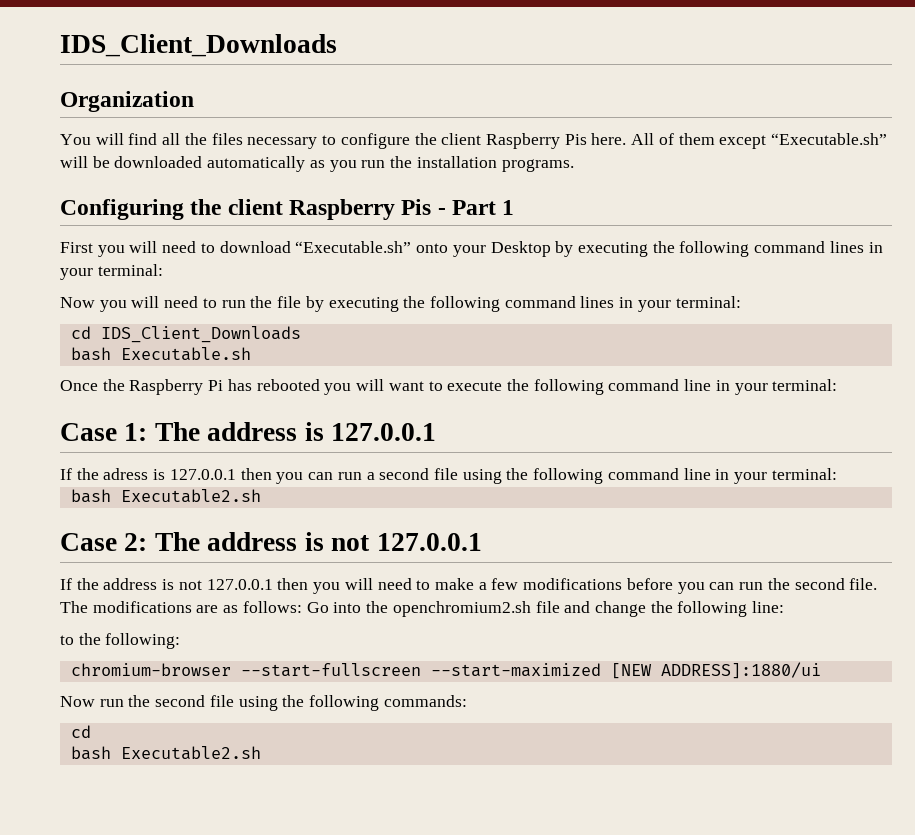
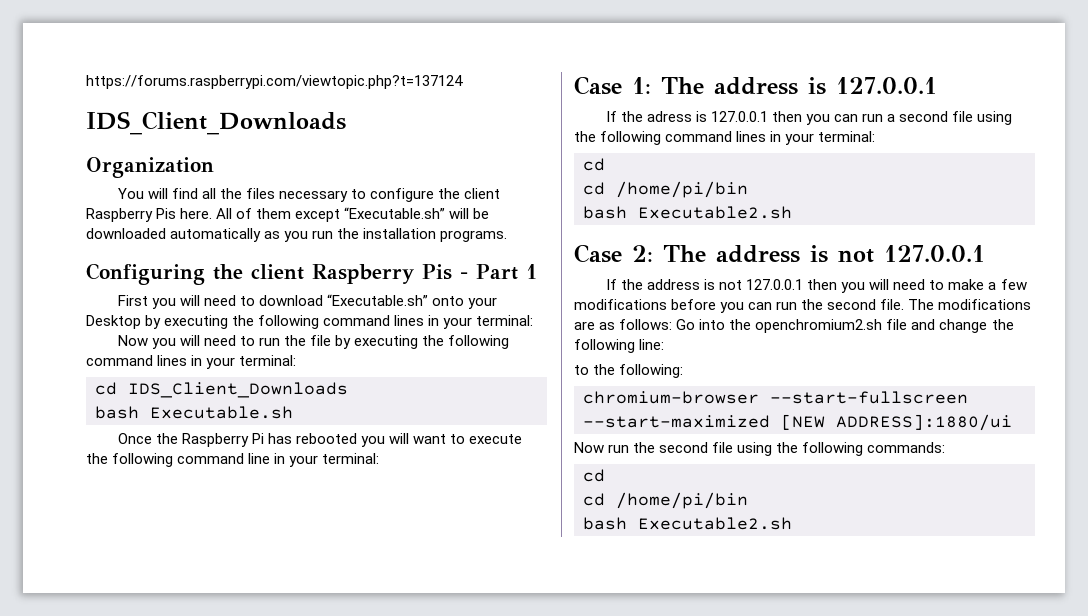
(60, 45) none -> [86,75,463,89] https://forums.raspberrypi.com/viewtopic.php?t=137124 //
[683,468,837,484] line in your terminal: -> [736,131,876,145] [583,158,605,171] [583,181,748,198] lines in your terminal: // cd // cd /home/pi/bin
(91, 731) none -> [583,492,748,509] // cd /home/pi/bin

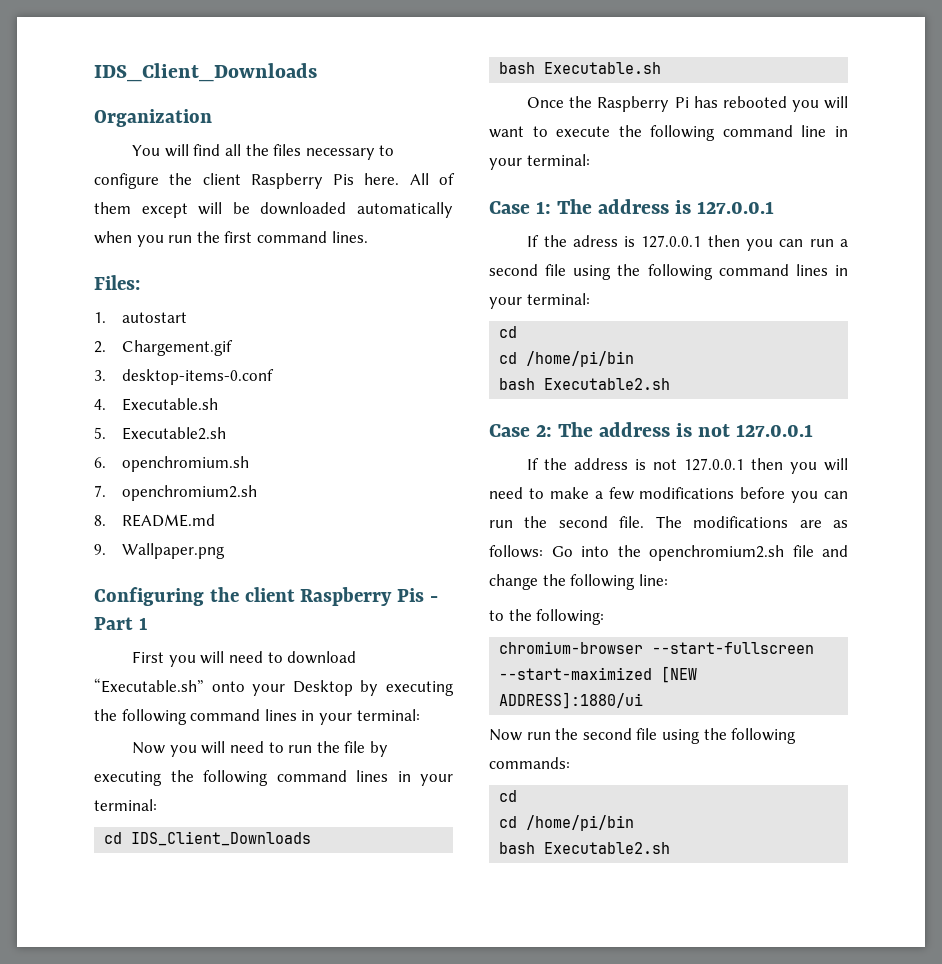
[86,75,463,89] https://forums.raspberrypi.com/viewtopic.php?t=137124 // -> (94, 72) none
[344,207,446,219] “Executable.sh” -> (188, 210) none
[264,231,281,239] as -> [94,231,132,244] when
[363,228,508,242] installation programs. -> [224,231,368,243] [94,275,140,290] [94,312,188,323] [94,340,234,356] [94,369,275,385] [94,398,219,411] [94,427,227,440] [94,456,250,472] [94,485,258,501] [94,514,216,527] [94,543,226,559] first command lines. // Files: // 1. autostart // 2. Chargement.gif // 3. desktop-items-0.conf // 4. Executable.sh // 5. Executable2.sh // 6. openchromium.sh // 7. openchromium2.sh // 8. README.md // 9. Wallpaper.png

